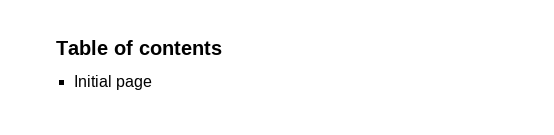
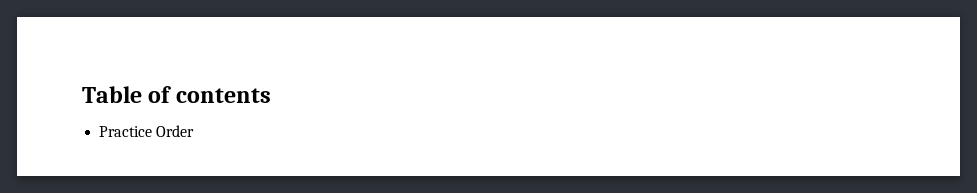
[73,75,152,90] Initial page -> [99,125,195,137] Practice Order

